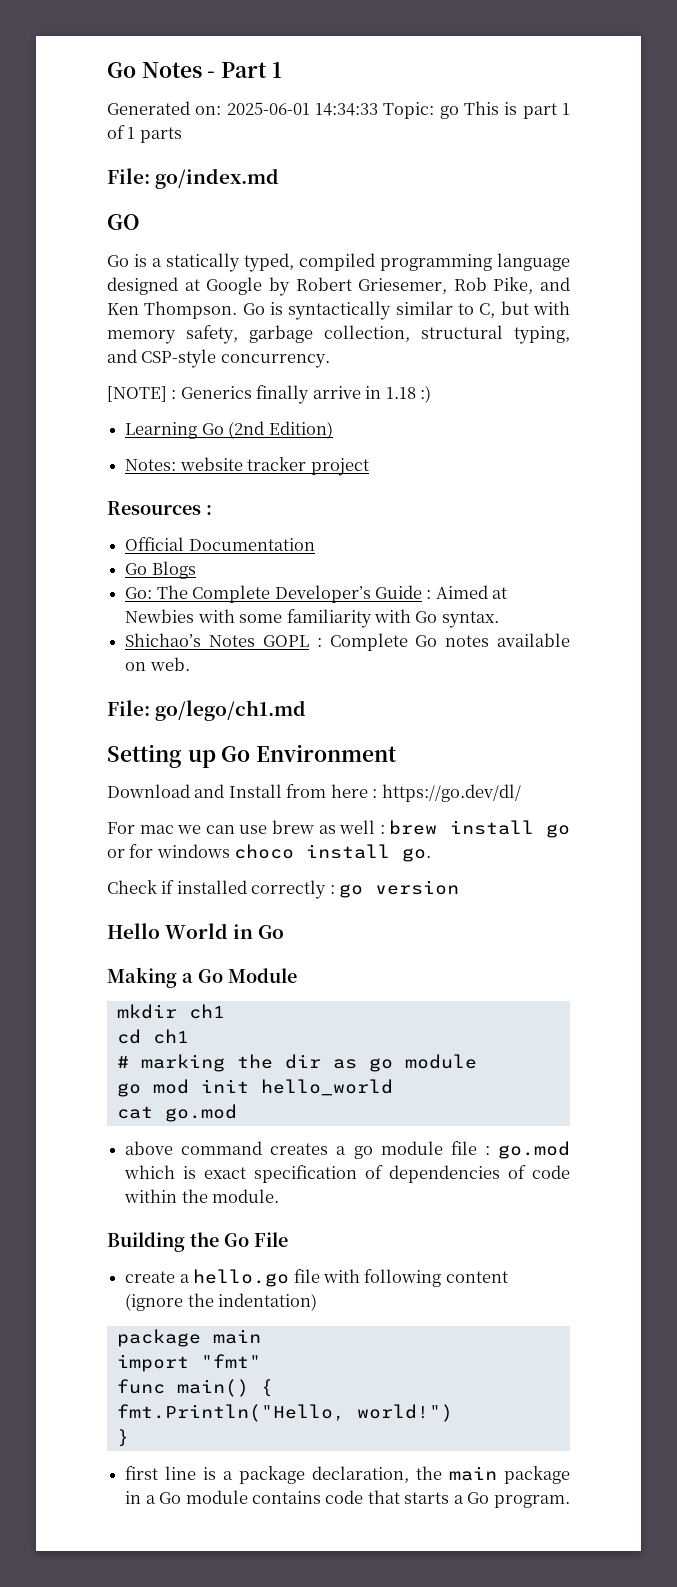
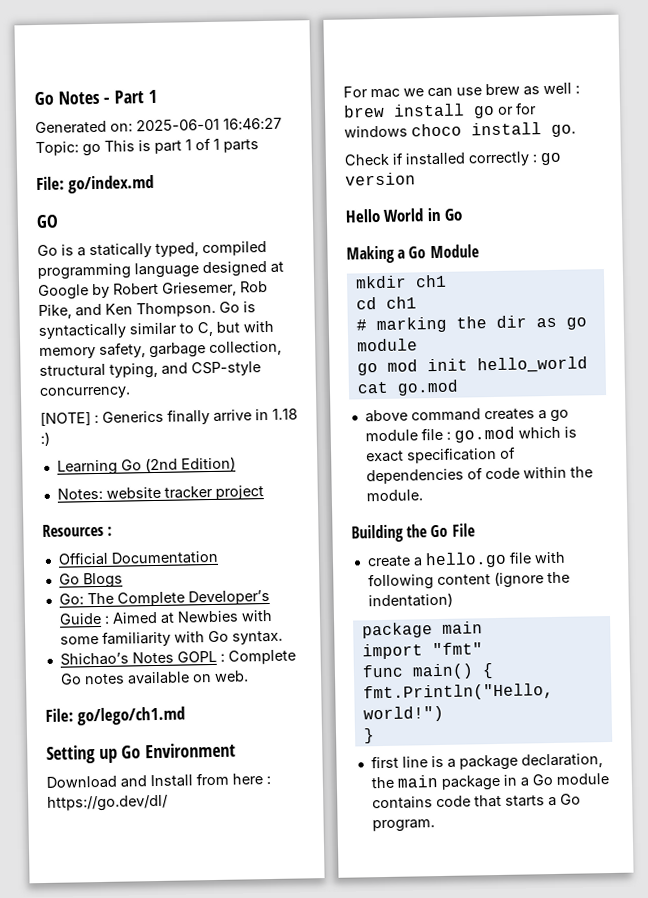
[315,103,378,116] 14:34:33 -> [223,117,282,130] 16:46:27

